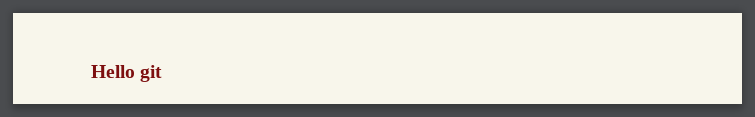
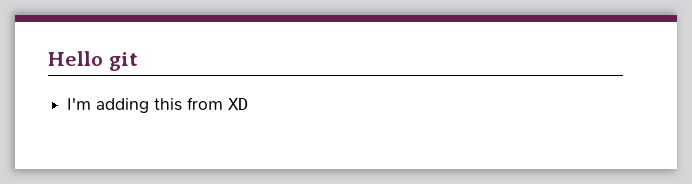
(163, 73) none -> [67,97,249,113] // I'm adding this from XD

